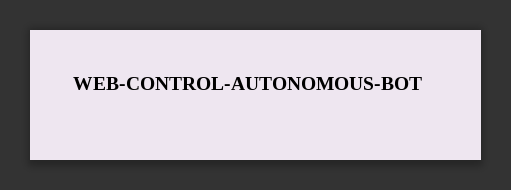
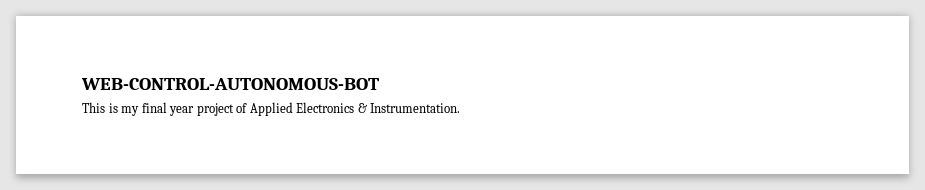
(422, 83) none -> [82,102,461,116] // This is my final year project of Applied Electronics & Instrumentation.

